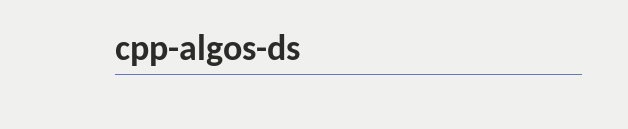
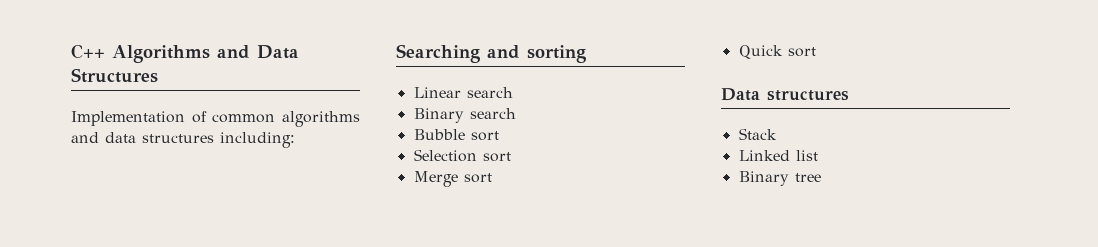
[115,34,300,66] cpp-algos-ds -> [71,44,299,63] [71,68,158,83] [71,111,360,127] [71,132,295,148] [396,44,586,63] [413,87,513,98] [413,108,516,123] [413,129,499,141] [413,149,511,162] [413,171,492,187] [738,45,816,59] [721,88,849,101] [738,128,777,140] [738,150,818,161] [738,171,821,186] C++ Algorithms and Data Structures // Implementation of common algorithms and data structures including: // Searching and sorting // Linear search // Binary search // Bubble sort // Selection sort // Merge sort // Quick sort // Data structures // Stack // Linked list // Binary tree

